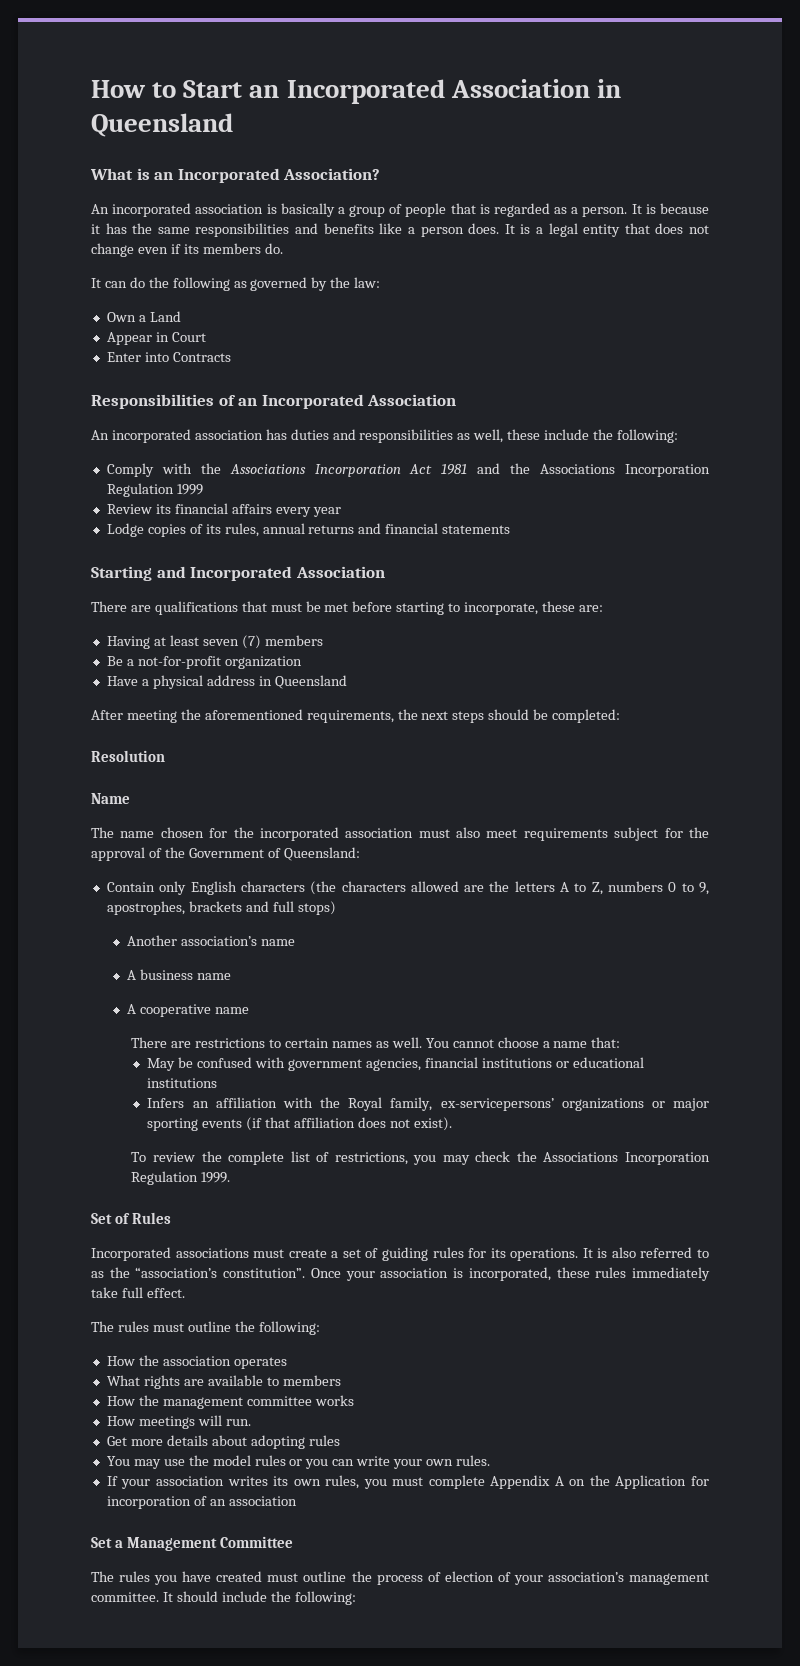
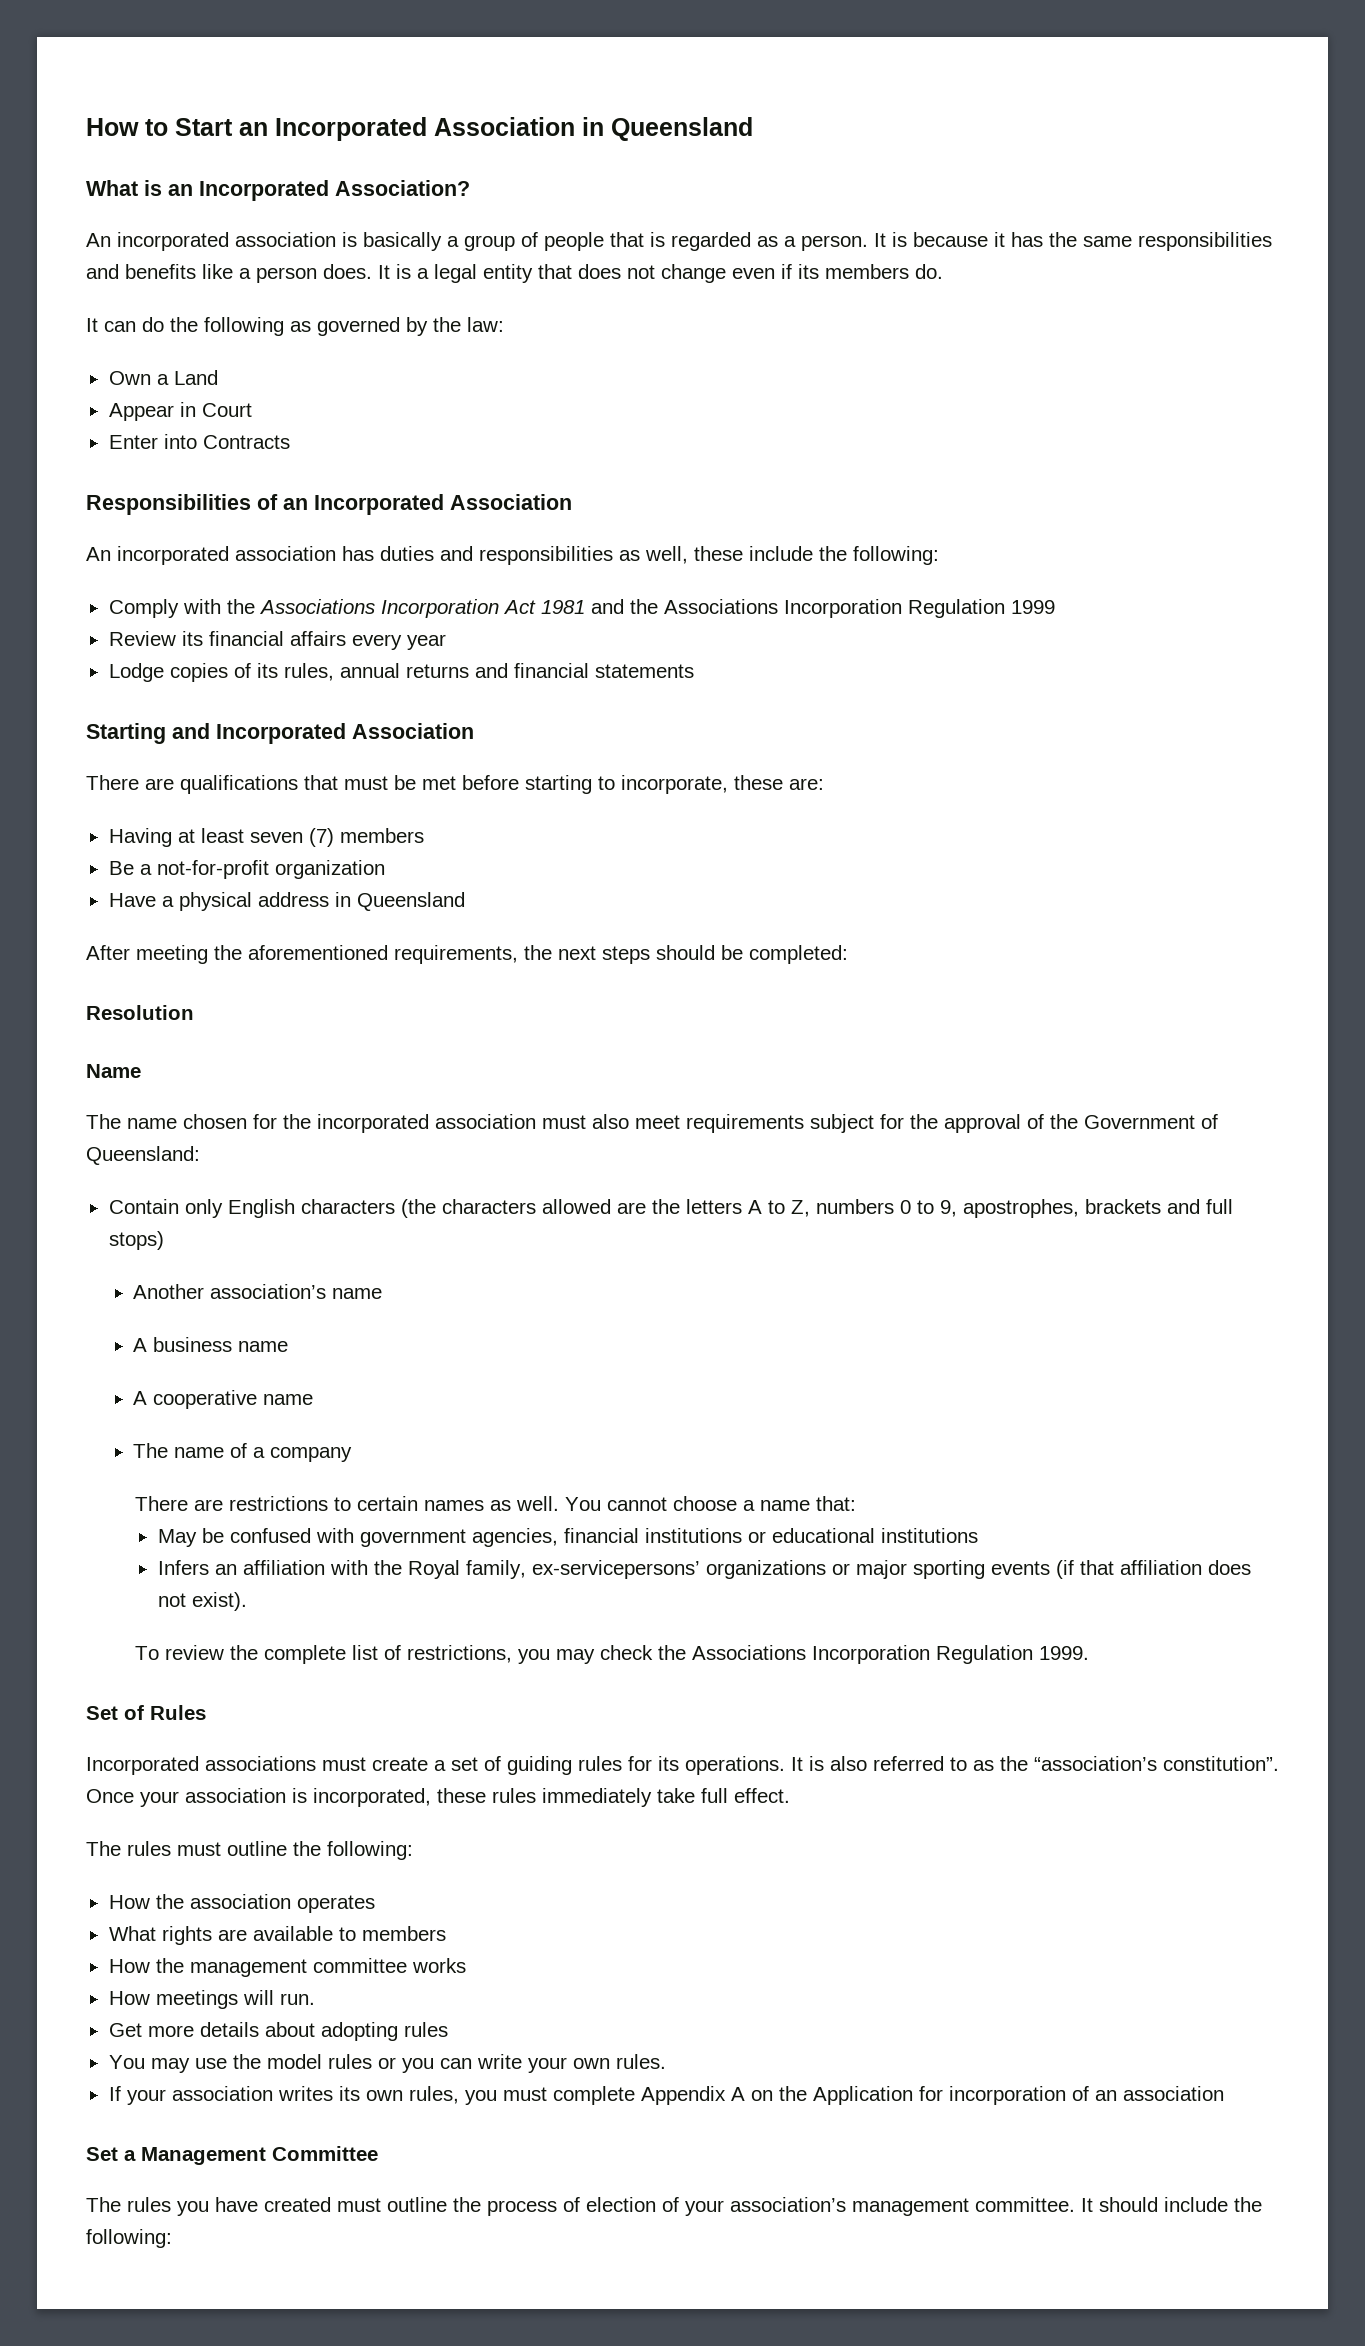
(250, 1010) none -> [133,1443,353,1462] // The name of a company

